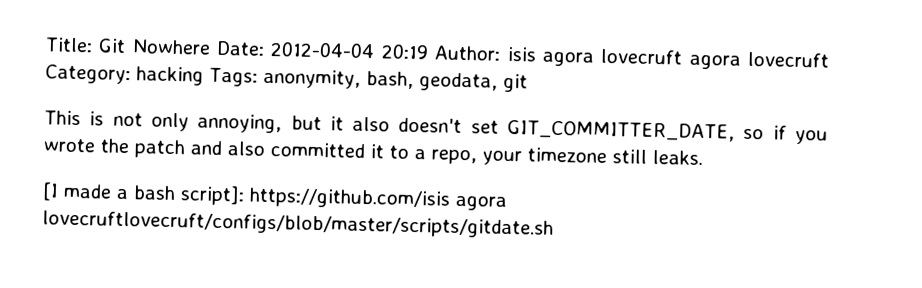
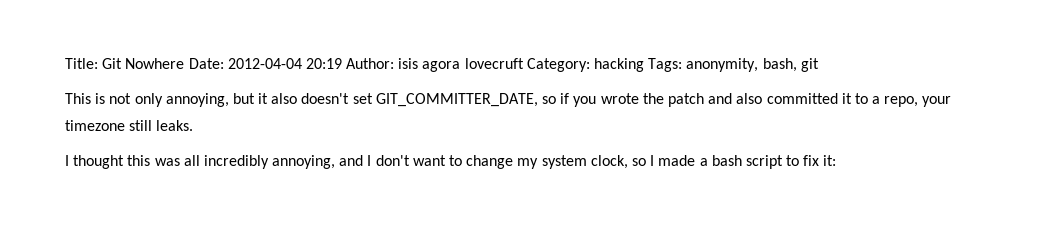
[688,51,830,70] agora lovecruft -> (524, 63) none
[418,72,498,92] geodata, -> (797, 65) none
[42,182,507,211] [42,210,554,239] [I made a bash script]: https://github.com/isis agora lovecruftlovecruft/configs/blob/master/scripts/gitdate.sh -> [65,155,837,169] I thought this was all incredibly annoying, and I don't want to change my system clock, so I made a bash script to fix it:

